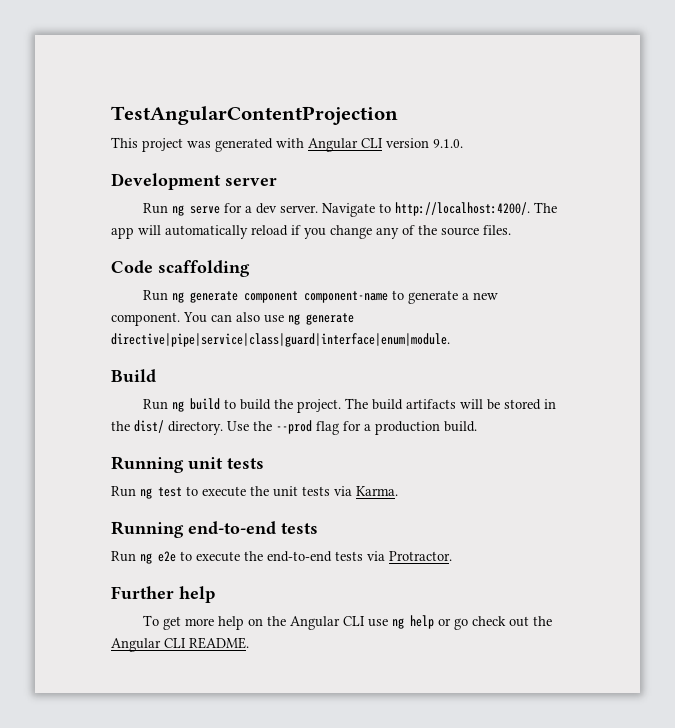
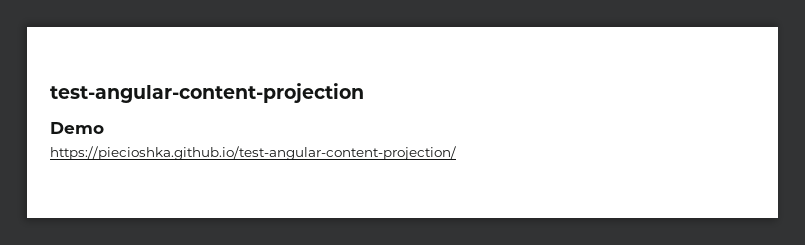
[111,106,398,125] [111,137,463,152] [111,173,277,190] [142,202,557,217] [111,225,511,239] [111,260,250,277] [142,290,498,304] [111,312,354,326] [111,333,450,347] [111,369,156,382] [142,398,556,413] [111,420,477,435] [111,456,264,473] [111,486,398,499] [111,521,318,538] [111,551,452,564] [111,586,215,603] [142,615,552,630] [111,637,249,652] TestAngularContentProjection // This project was generated with Angular CLI version 9.1.0. // Development server // Run ng serve for a dev server. Navigate to http://localhost:4200/. The app will automatically reload if you change any of the source files. // Code scaffolding // Run ng generate component component-name to generate a new component. You can also use ng generate directive|pipe|service|class|guard|interface|enum|module. // Build // Run ng build to build the project. The build artifacts will be stored in the dist/ directory. Use the --prod flag for a production build. // Running unit tests // Run ng test to execute the unit tests via Karma. // Running end-to-end tests // Run ng e2e to execute the end-to-end tests via Protractor. // Further help // To get more help on the Angular CLI use ng help or go check out the Angular CLI README. -> [50,83,364,103] [50,122,104,134] [50,146,456,160] test-angular-content-projection // Demo // https://piecioshka.github.io/test-angular-content-projection/

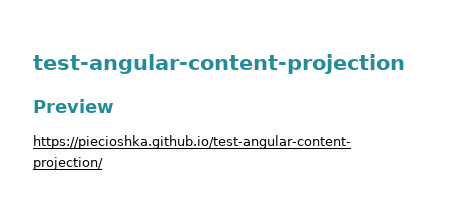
[50,122,104,134] Demo -> [33,99,114,113] Preview

